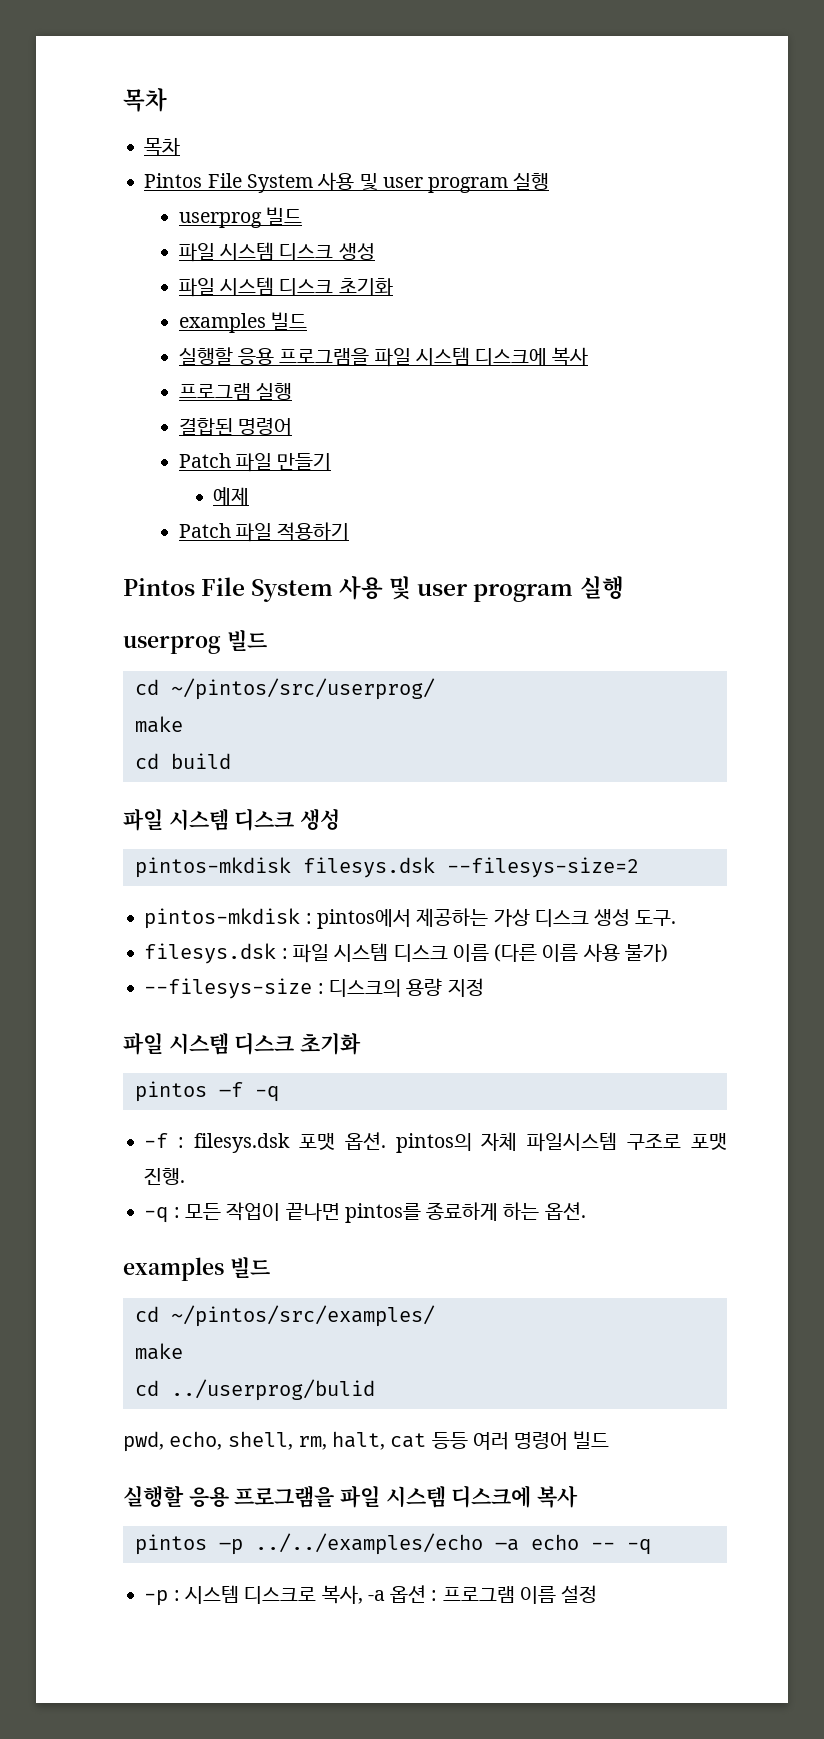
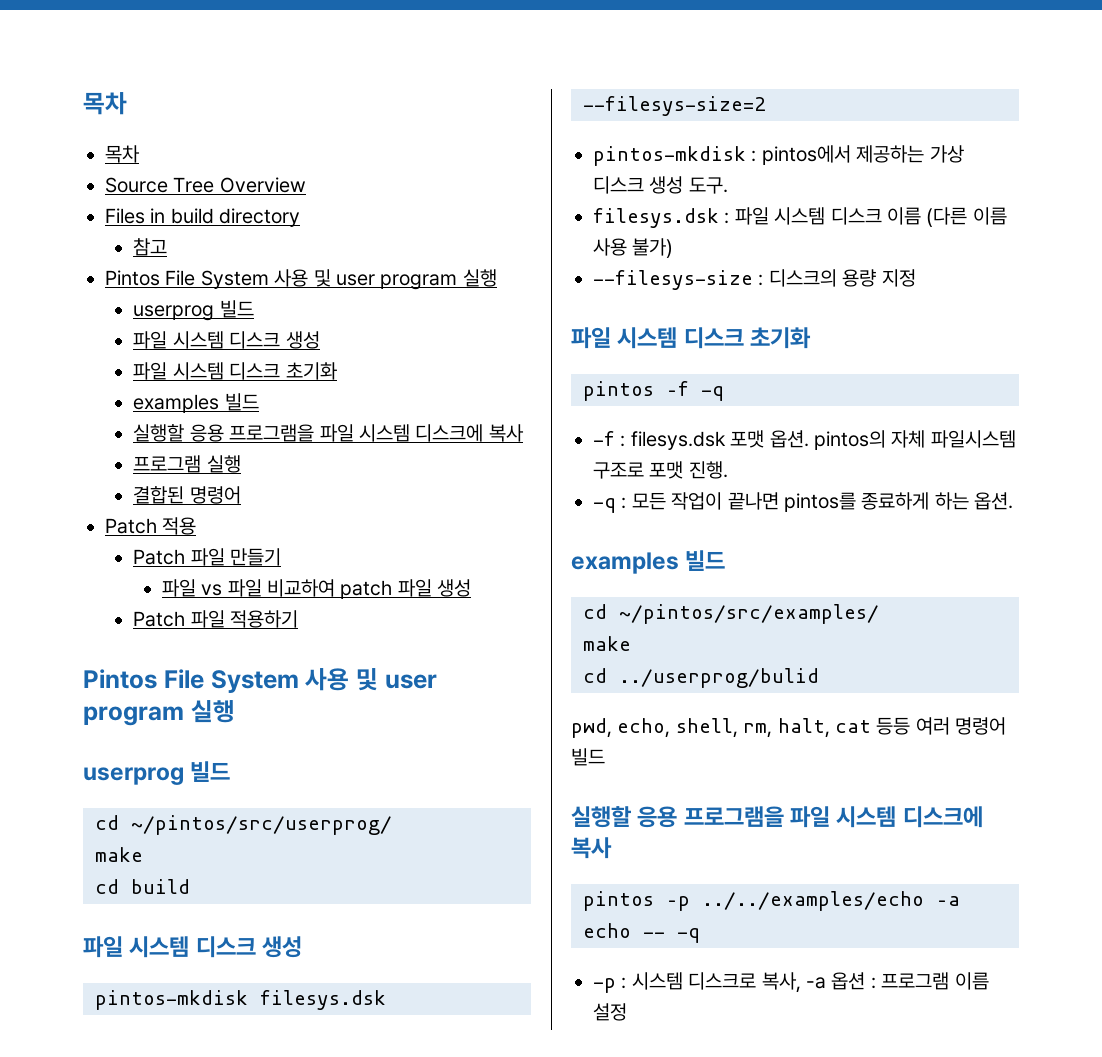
(181, 146) none -> [105,177,306,193] [105,208,301,227] [133,238,168,256] // Source Tree Overview // Files in build directory // 참고
(293, 427) none -> [105,517,197,535] // Patch 적용
[213,487,250,506] 예제 -> [161,579,472,599] 파일 vs 파일 비교하여 patch 파일 생성

